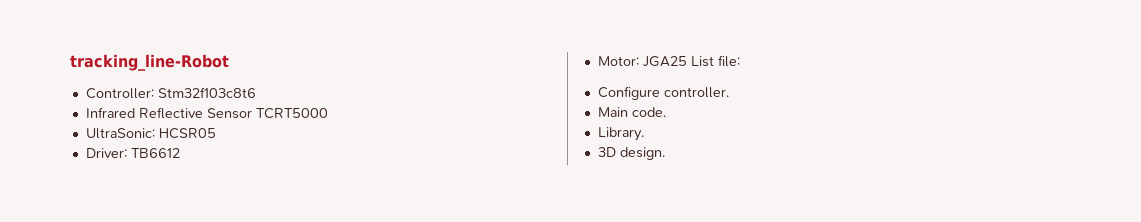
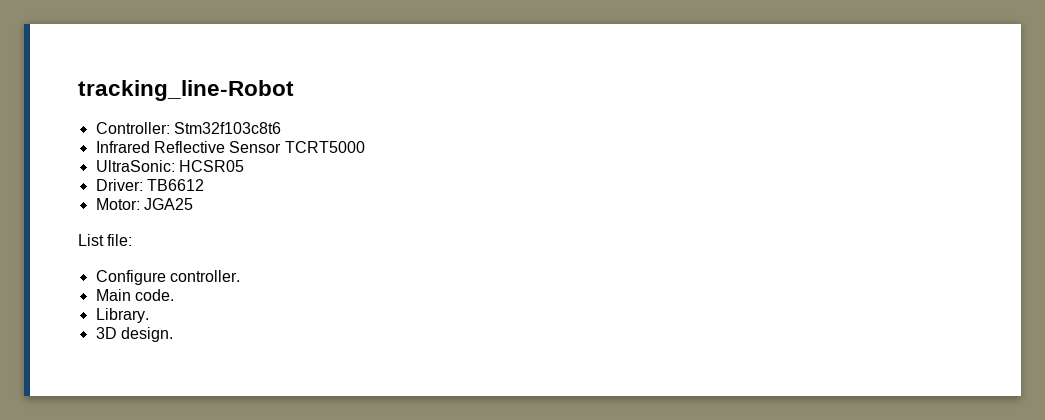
(687, 61) none -> (193, 204) //

